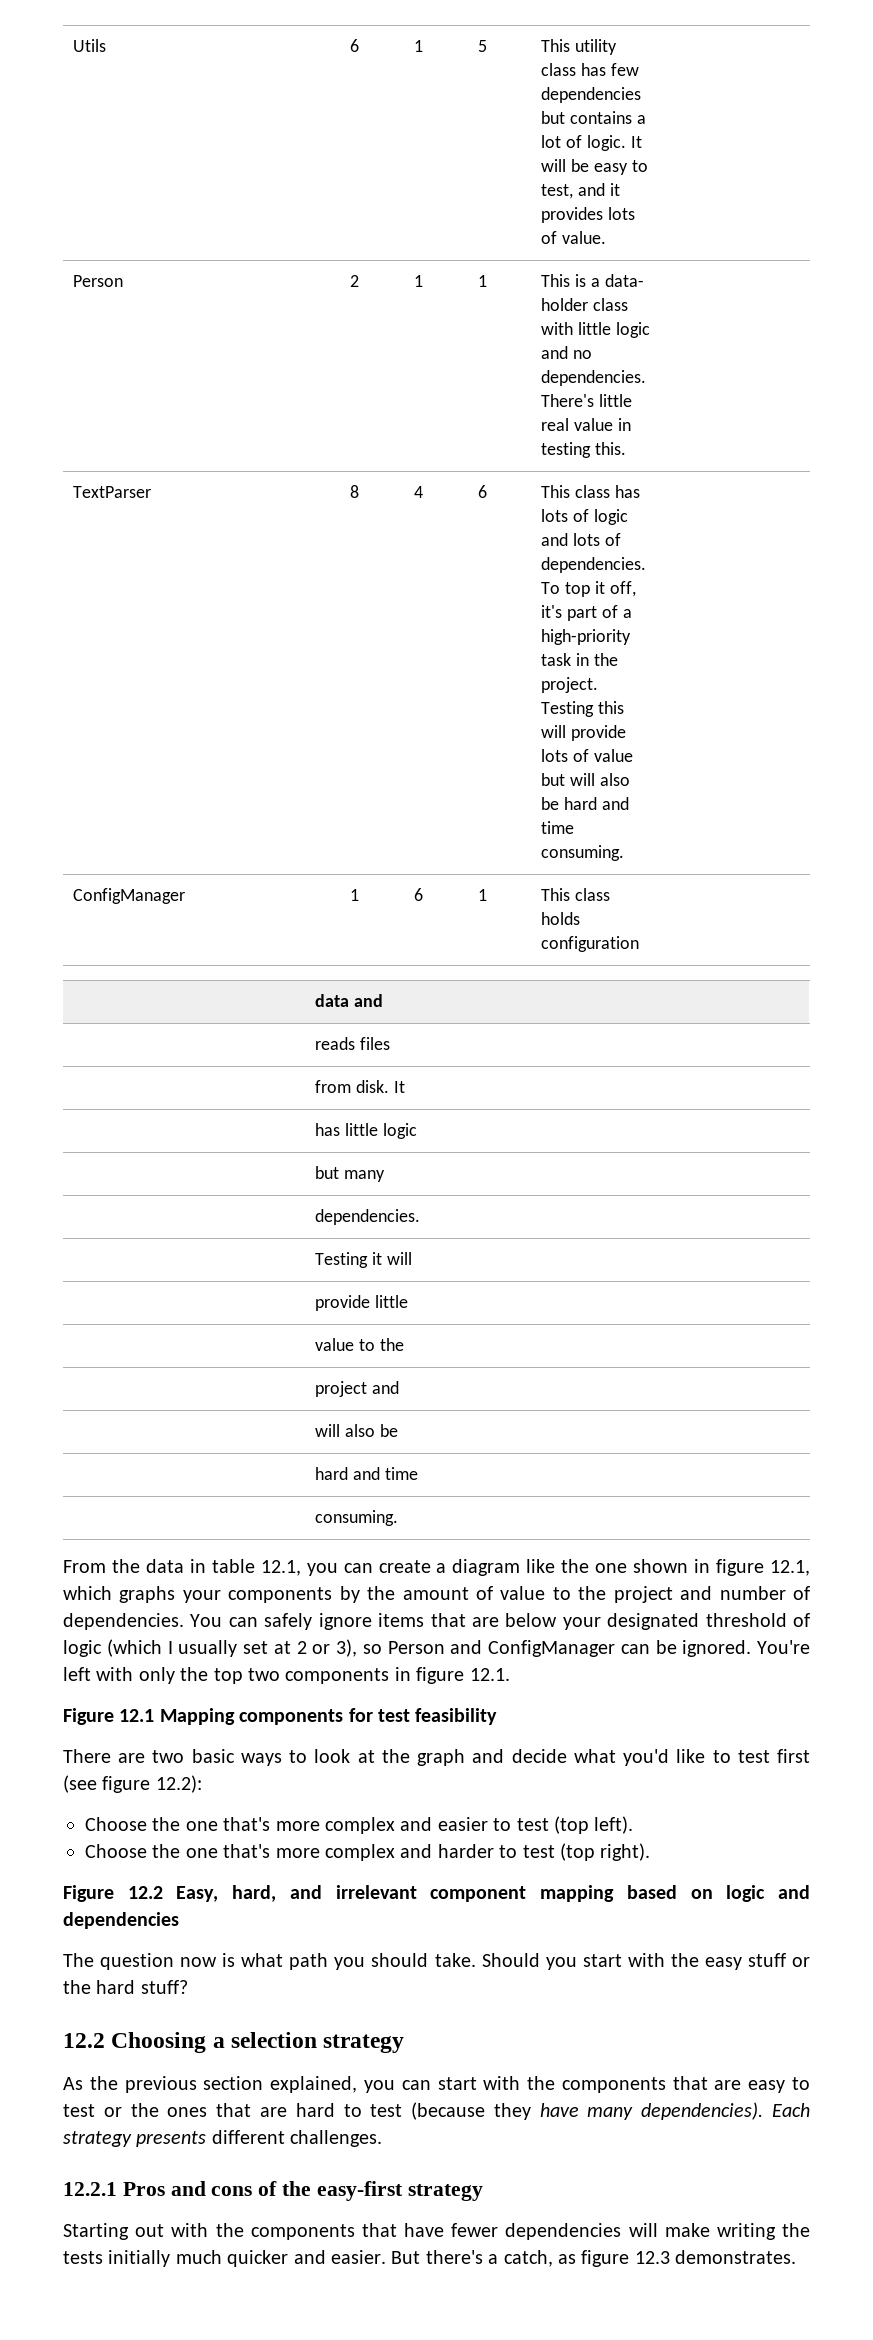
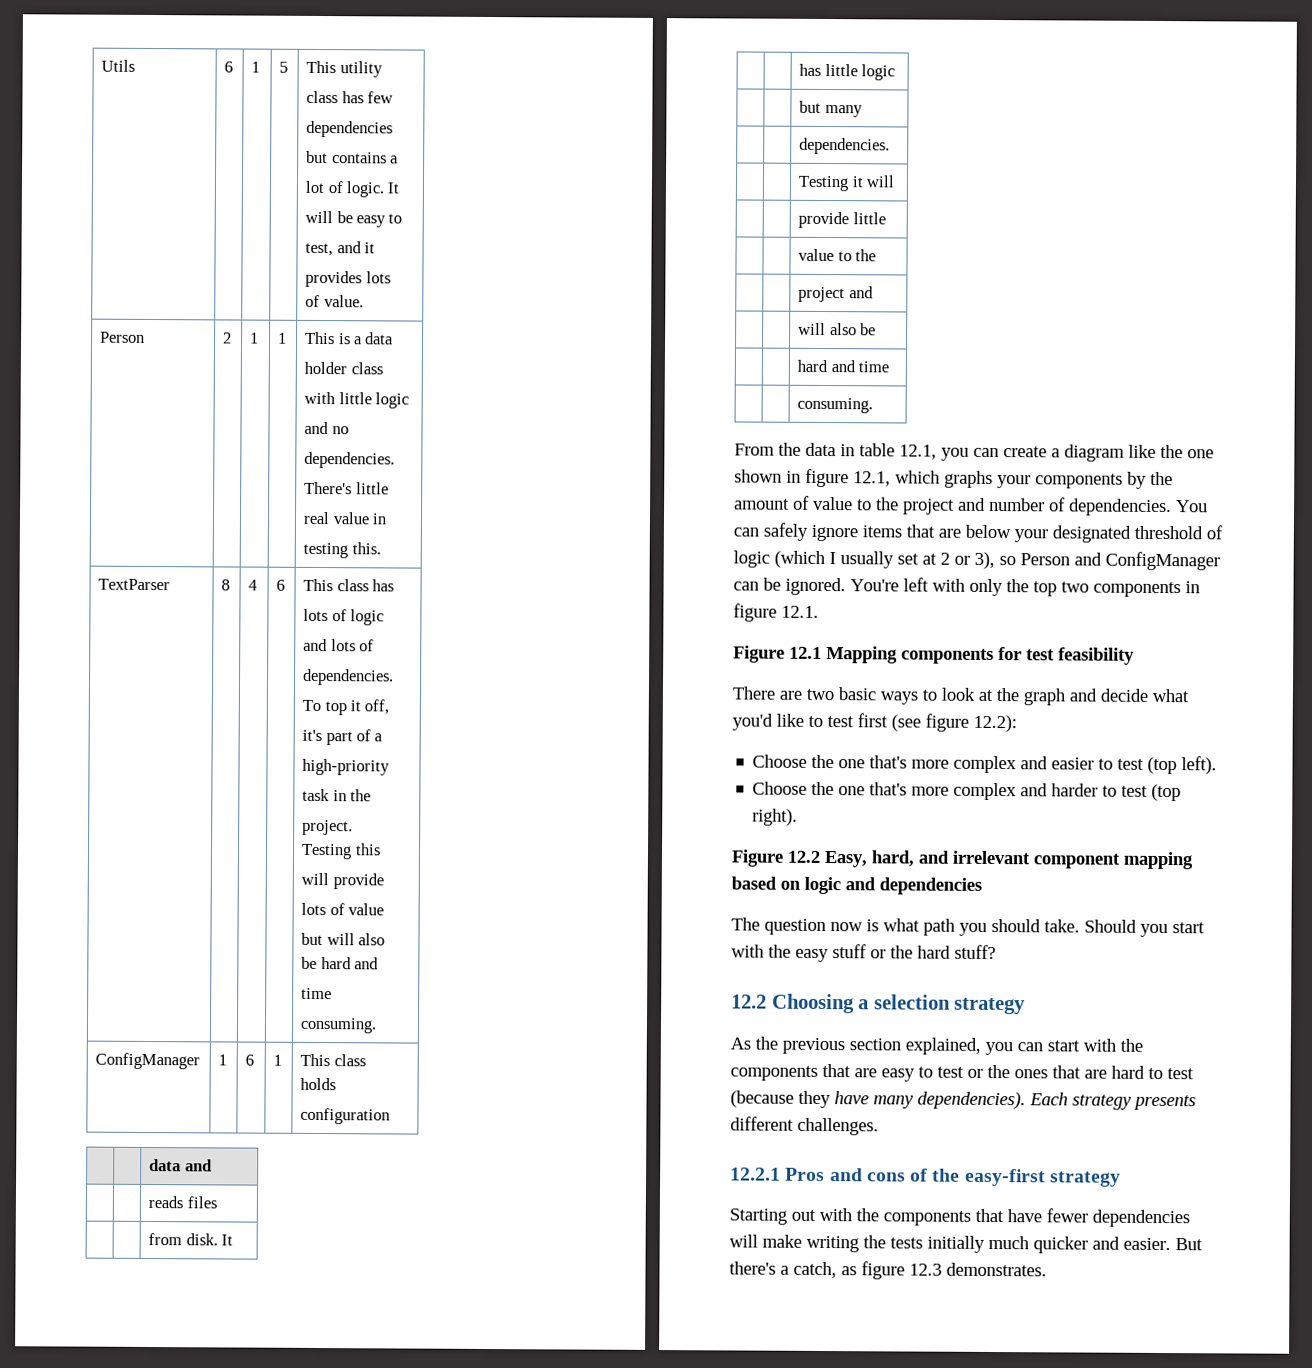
[604,274,644,287] data- -> [365,332,395,345] data

